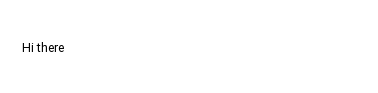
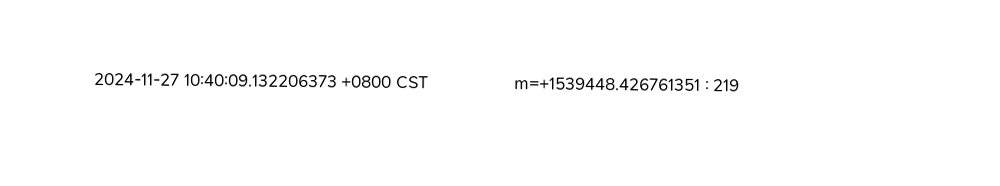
[22,42,65,52] Hi there -> [94,72,741,92] 2024-11-27 10:40:09.132206373 +0800 CST m=+1539448.426761351 : 219

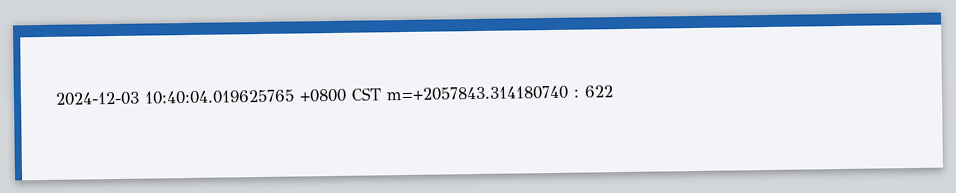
[94,72,741,92] 2024-11-27 10:40:09.132206373 +0800 CST m=+1539448.426761351 : 219 -> [55,85,614,106] 2024-12-03 10:40:04.019625765 +0800 CST m=+2057843.314180740 : 622

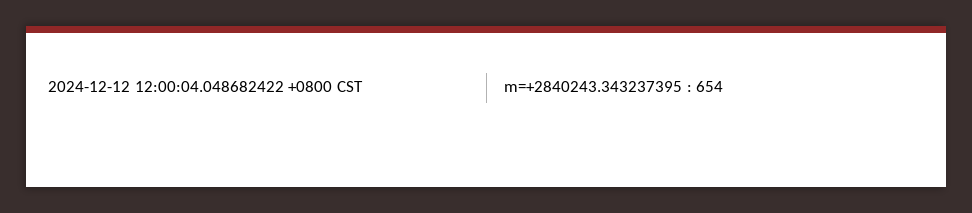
[55,85,614,106] 2024-12-03 10:40:04.019625765 +0800 CST m=+2057843.314180740 : 622 -> [48,81,724,92] 2024-12-12 12:00:04.048682422 +0800 CST m=+2840243.343237395 : 654

